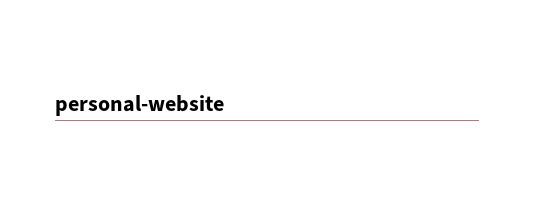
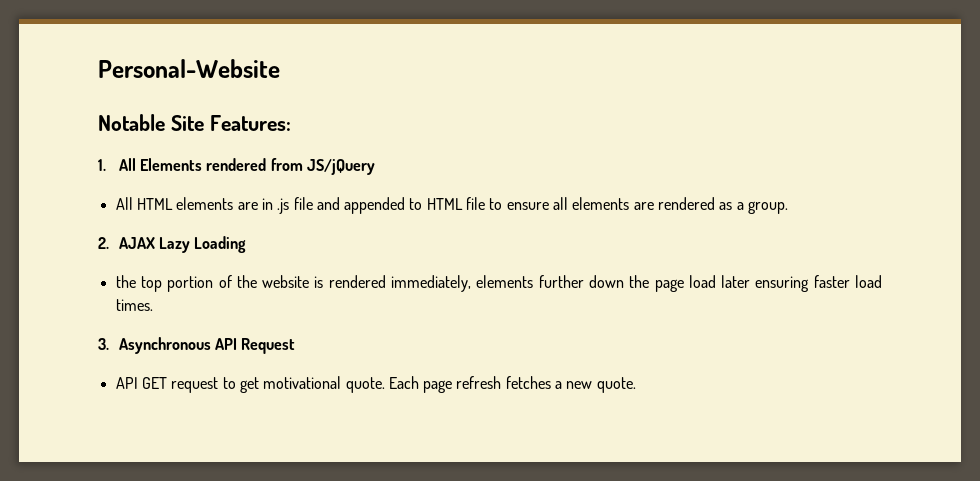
[55,95,224,116] personal-website -> [98,59,280,78] [98,114,291,131] [98,158,375,175] [115,197,789,214] [98,236,247,253] [115,275,882,292] [115,299,153,311] [98,337,296,354] [115,376,636,393] Personal-Website // Notable Site Features: // 1. All Elements rendered from JS/jQuery // All HTML elements are in .js file and appended to HTML file to ensure all elements are rendered as a group. // 2. AJAX Lazy Loading // the top portion of the website is rendered immediately, elements further down the page load later ensuring faster load times. // 3. Asynchronous API Request // API GET request to get motivational quote. Each page refresh fetches a new quote.

